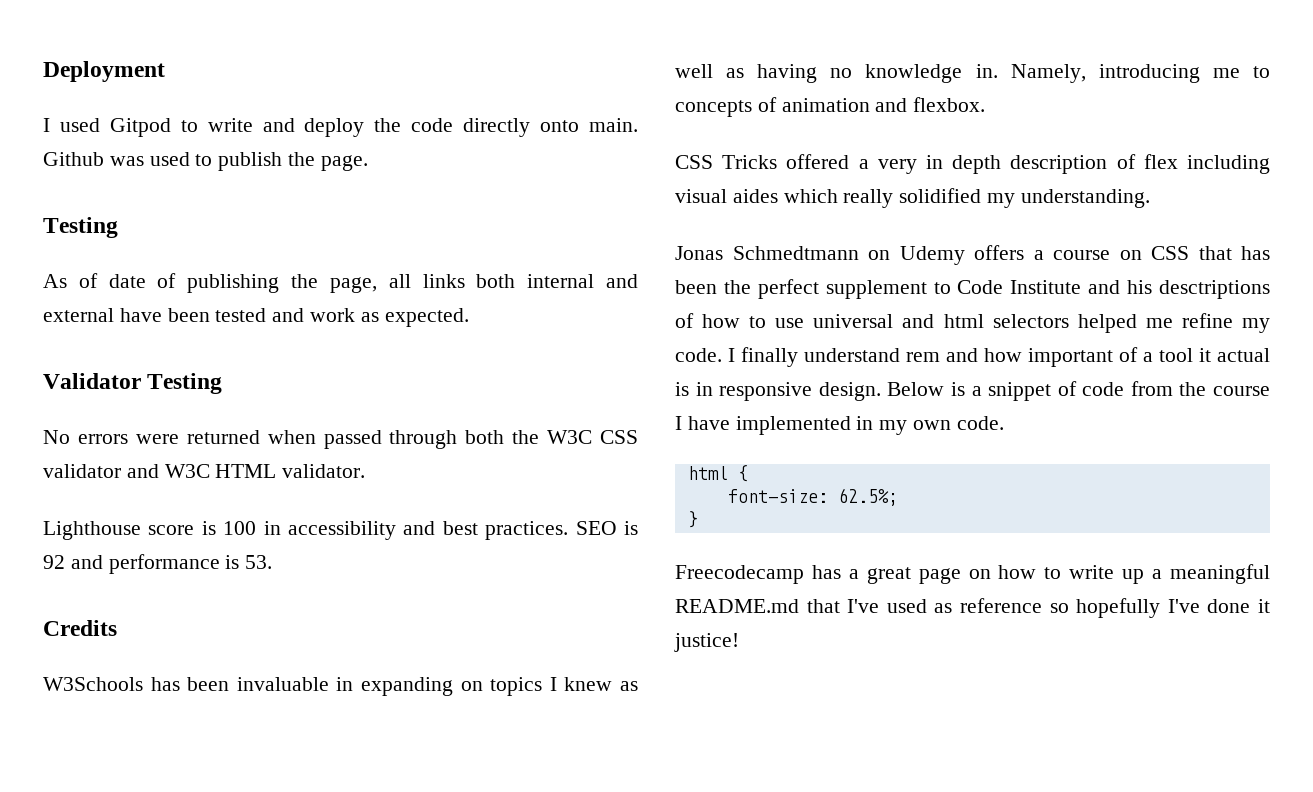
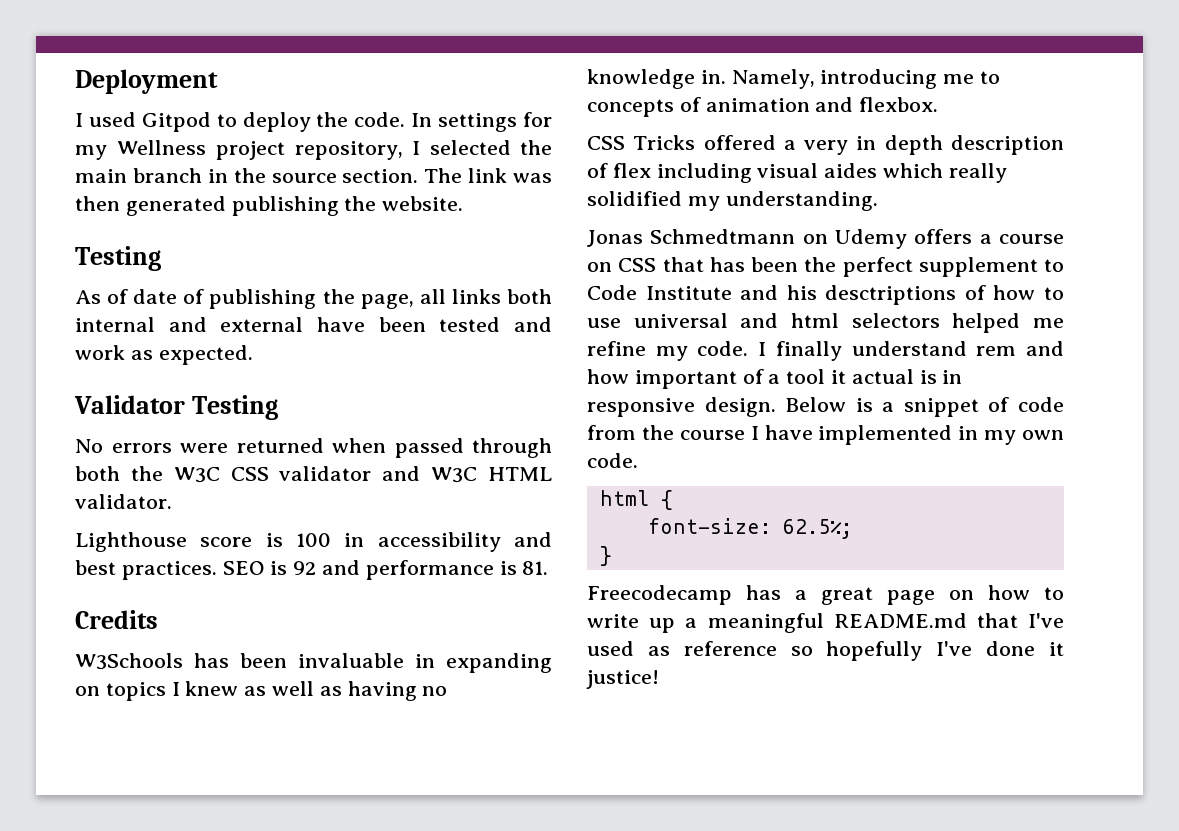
[207,118,639,137] [43,152,368,171] write and deploy the code directly onto main. Github was used to publish the page. -> [242,112,553,132] [75,140,552,160] [75,168,552,183] [75,196,464,216] deploy the code. In settings for my Wellness project repository, I selected the main branch in the source section. The link was then generated publishing the website.
[245,555,273,569] 53. -> [522,561,549,575] 81.

